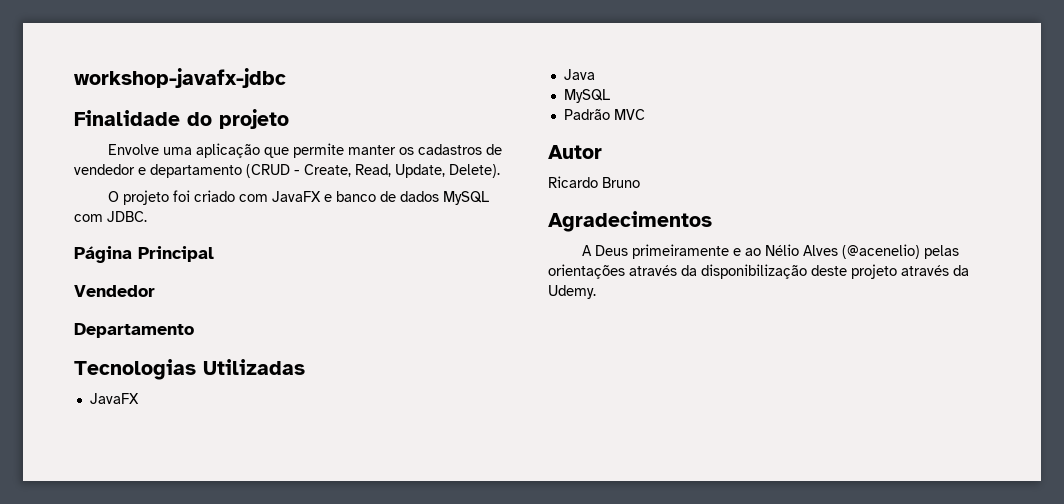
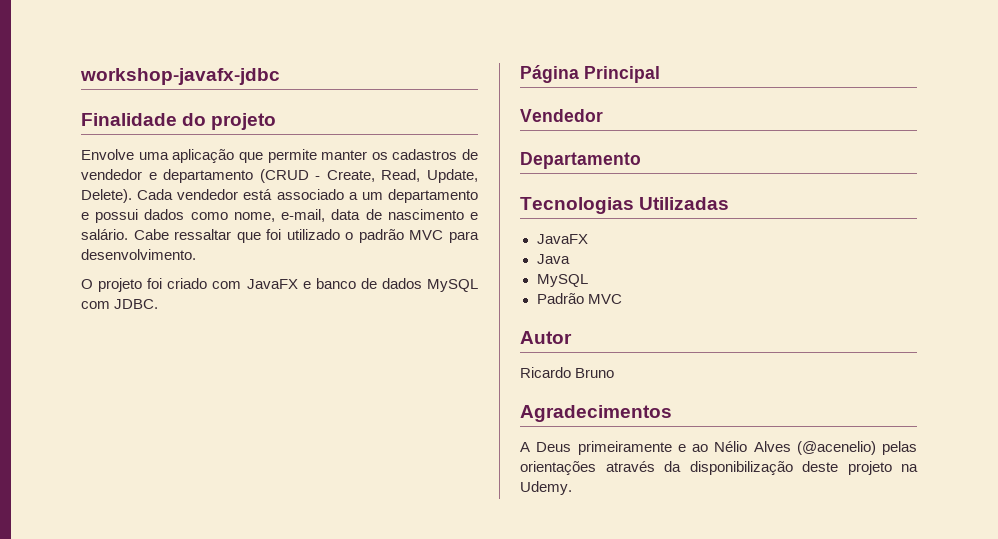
(500, 171) none -> [137,189,479,203] [81,209,479,223] [81,229,479,243] [81,249,196,260] Cada vendedor está associado a um departamento e possui dados como nome, e-mail, data de nascimento e salário. Cabe ressaltar que foi utilizado o padrão MVC para desenvolvimento.
[901,265,969,276] através da -> [901,464,918,472] na

